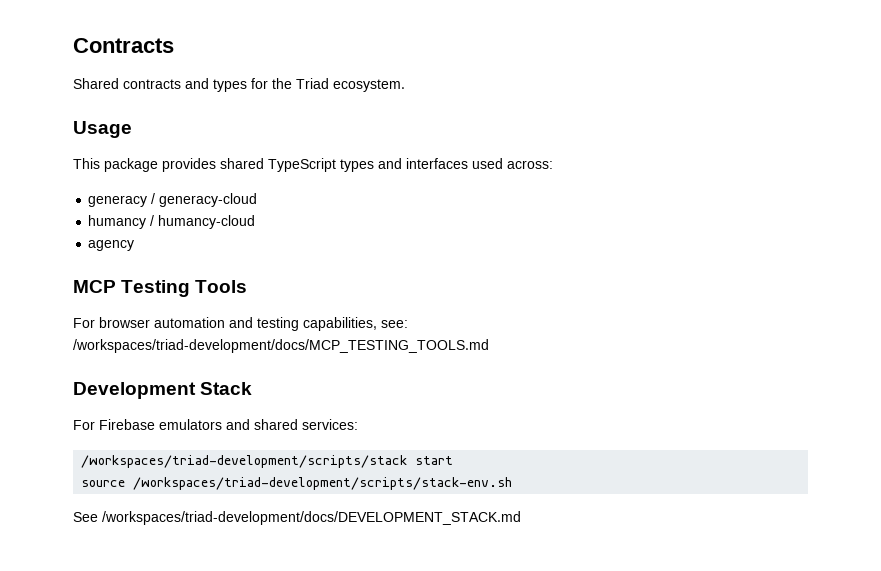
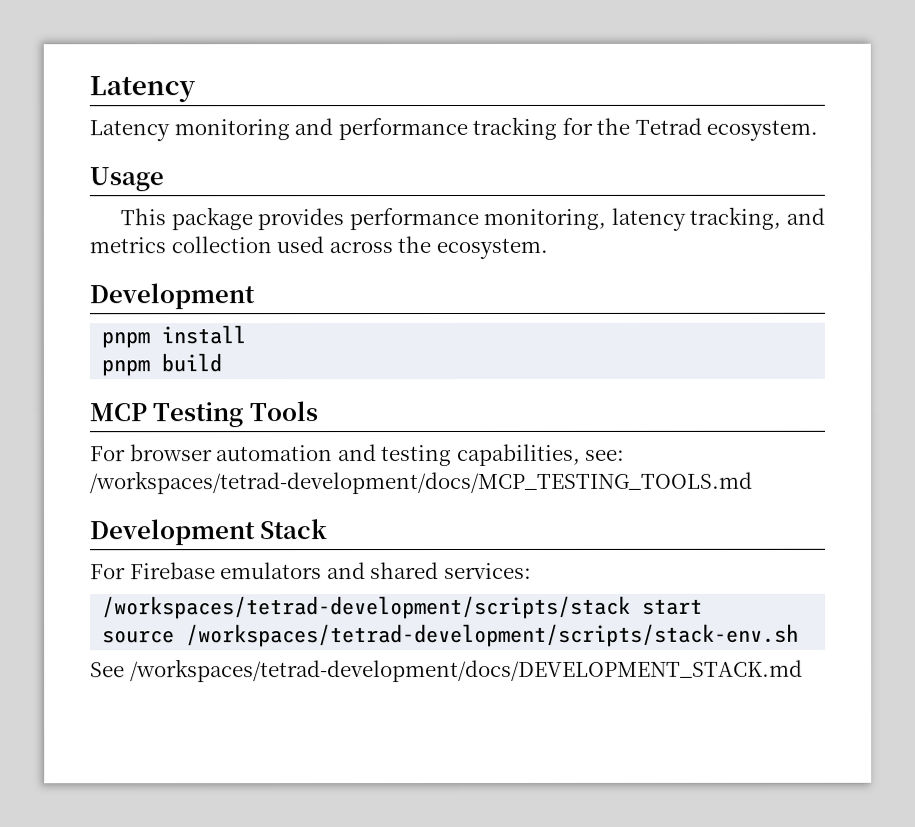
[73,38,174,53] [73,78,247,92] Contracts // Shared contracts and types -> [89,76,196,103] [89,116,558,142] Latency // Latency monitoring and performance tracking
[296,78,329,89] Triad -> [634,117,702,135] Tetrad
[220,158,553,172] [88,193,258,207] [88,215,256,229] [88,240,135,251] shared TypeScript types and interfaces used across: // generacy / generacy-cloud // humancy / humancy-cloud // agency -> [348,206,825,231] [89,236,548,260] [89,283,255,310] [101,325,247,349] [101,353,223,377] performance monitoring, latency tracking, and metrics collection used across the ecosystem. // Development // pnpm install // pnpm build
[73,339,489,353] /workspaces/triad-development/docs/MCP_TESTING_TOOLS.md -> [90,470,753,495] /workspaces/tetrad-development/docs/MCP_TESTING_TOOLS.md
[81,455,408,468] /workspaces/triad-development/scripts/stack -> [102,595,632,620] /workspaces/tetrad-development/scripts/stack
[133,477,513,490] /workspaces/triad-development/scripts/stack-env.sh -> [186,623,800,648] /workspaces/tetrad-development/scripts/stack-env.sh
[102,511,521,525] /workspaces/triad-development/docs/DEVELOPMENT_STACK.md -> [129,658,803,683] /workspaces/tetrad-development/docs/DEVELOPMENT_STACK.md

